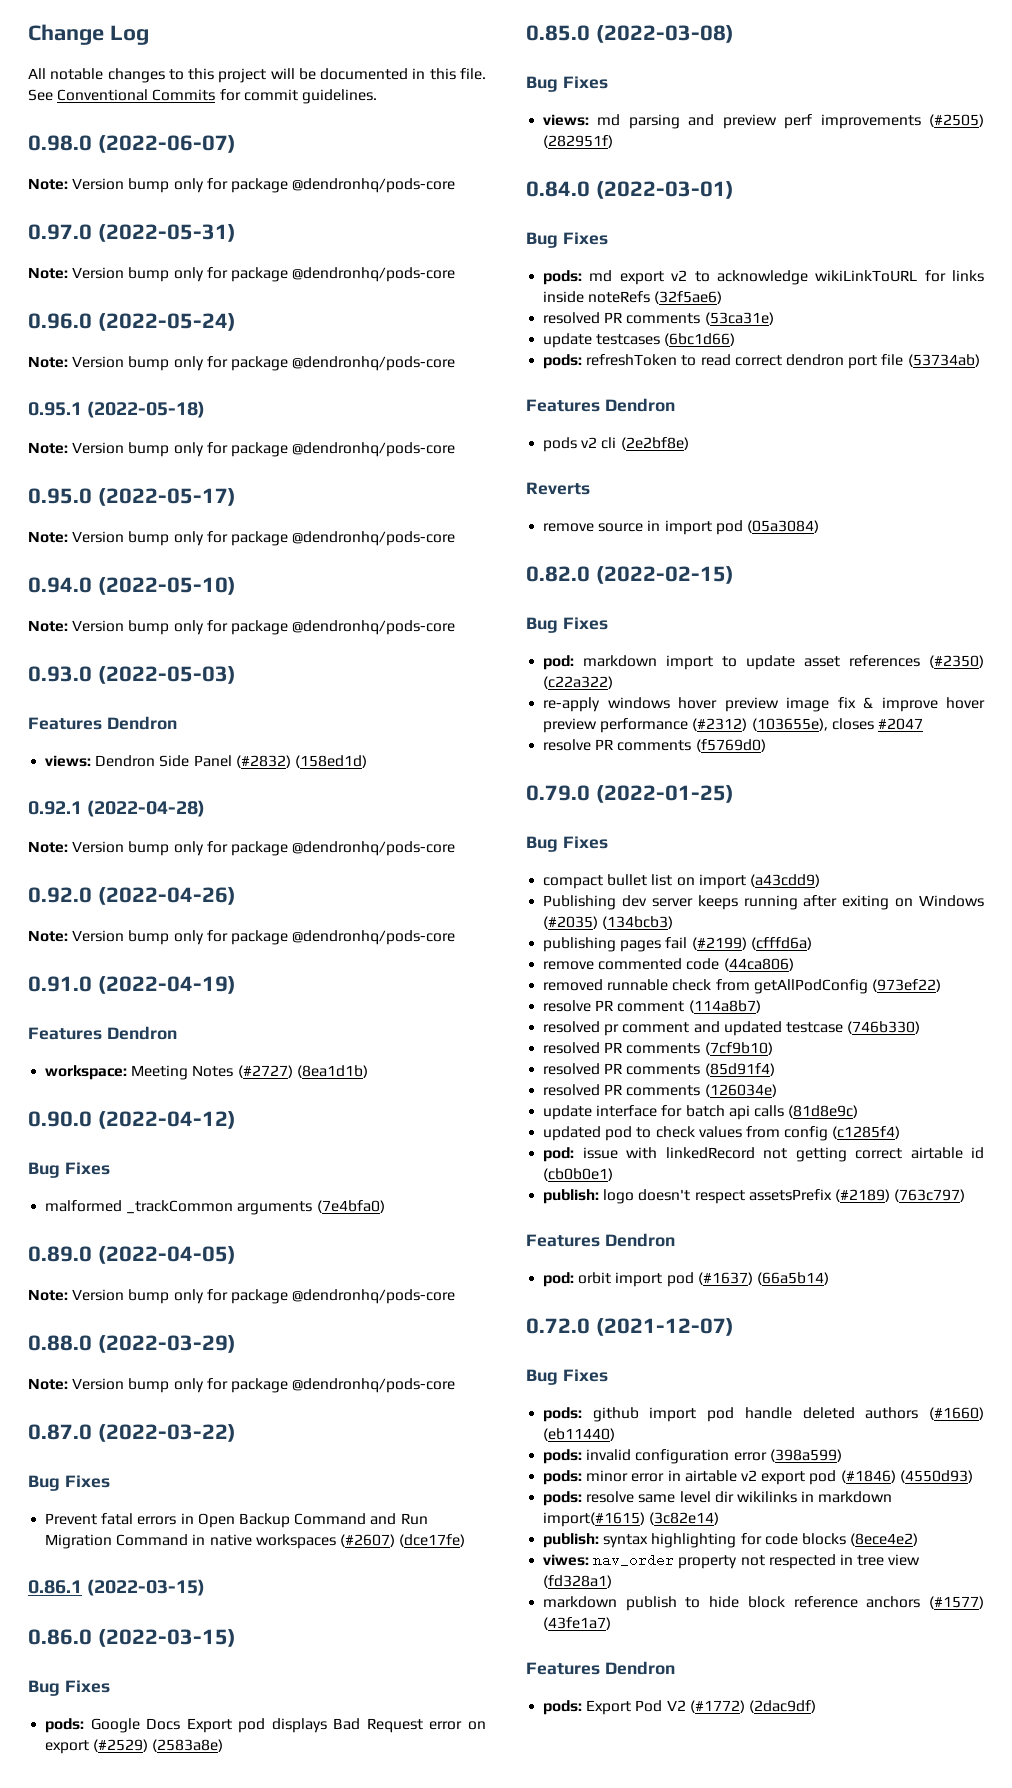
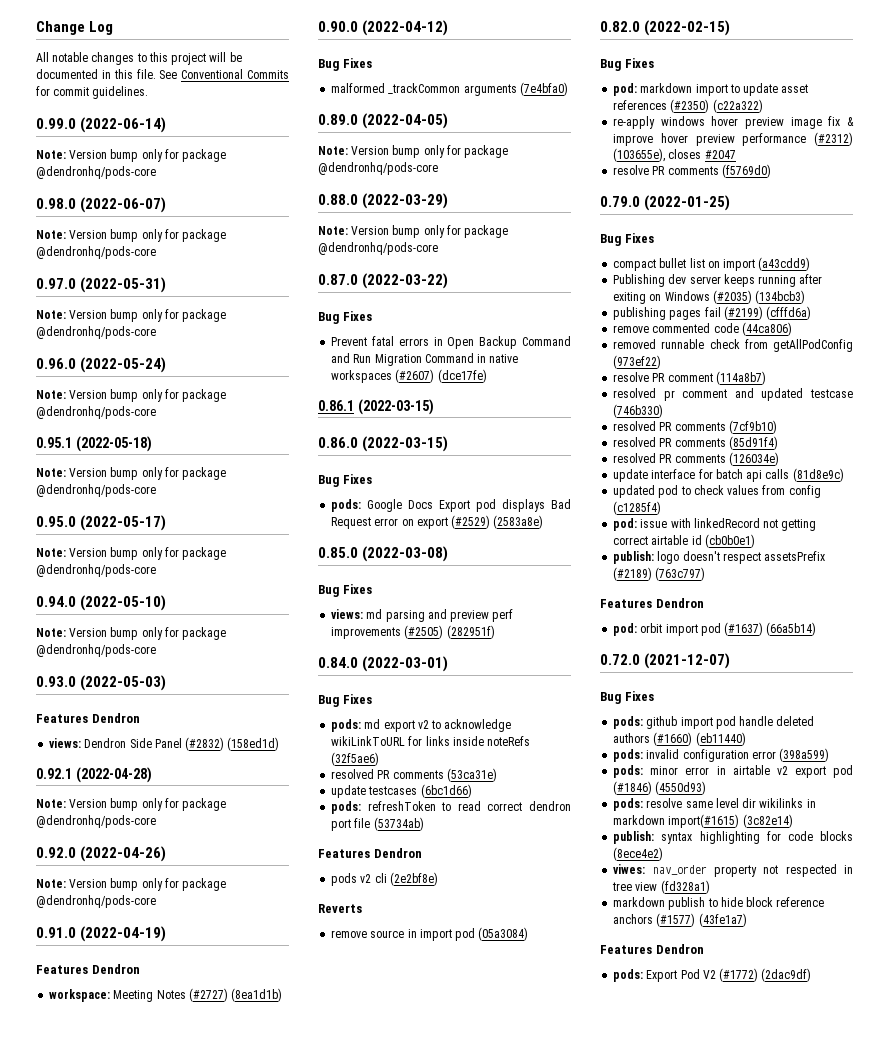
(377, 96) none -> [36,117,167,133] [36,149,227,162] [36,166,156,179] // 0.99.0 (2022-06-14) // Note: Version bump only for package @dendronhq/pods-core

